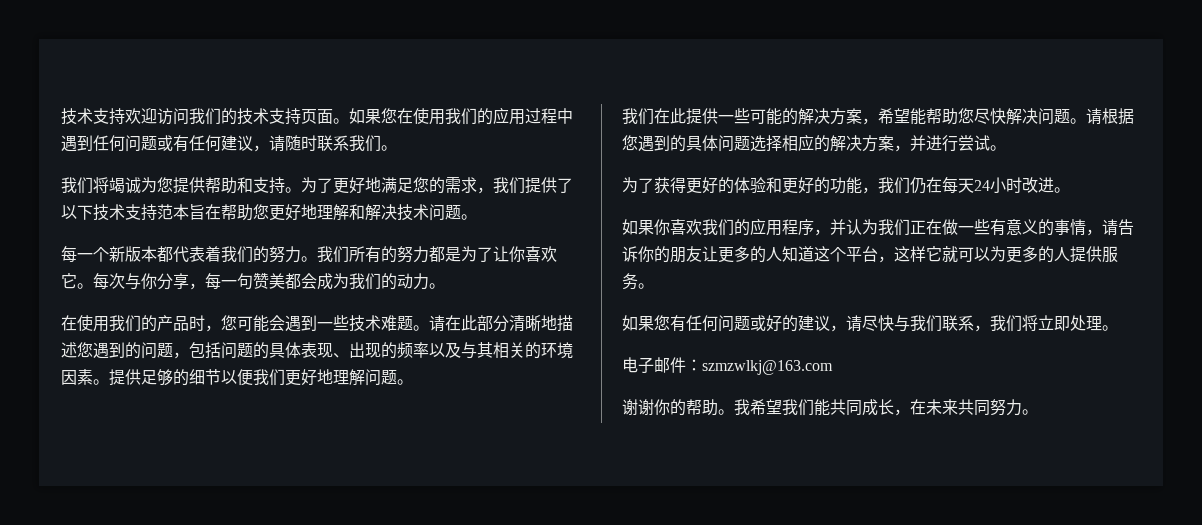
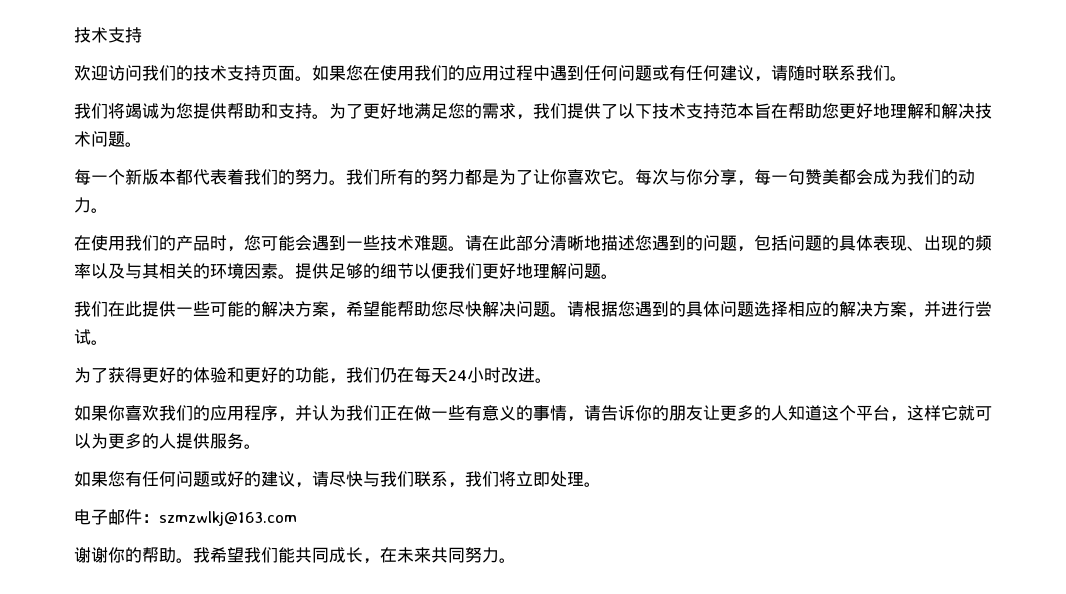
[61,108,125,125] 技术支持 -> [74,27,142,43] 技术支持 //

